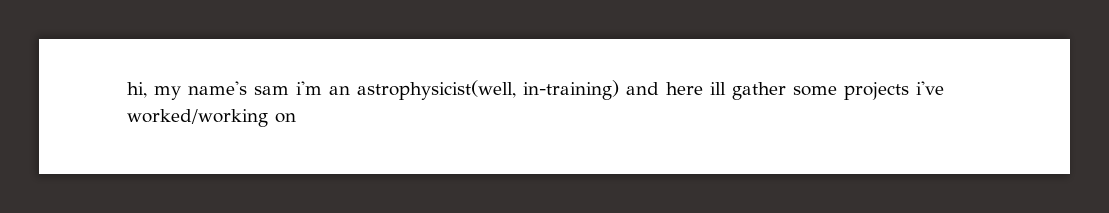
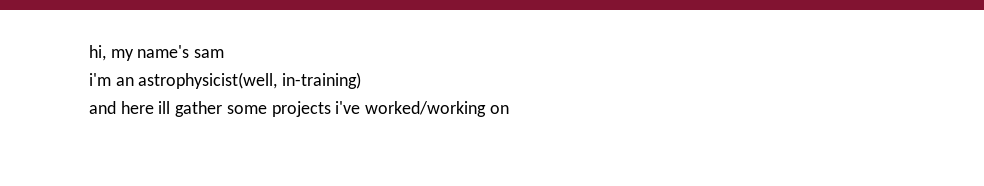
(289, 90) none -> (225, 53) //
(619, 90) none -> (362, 80) //

